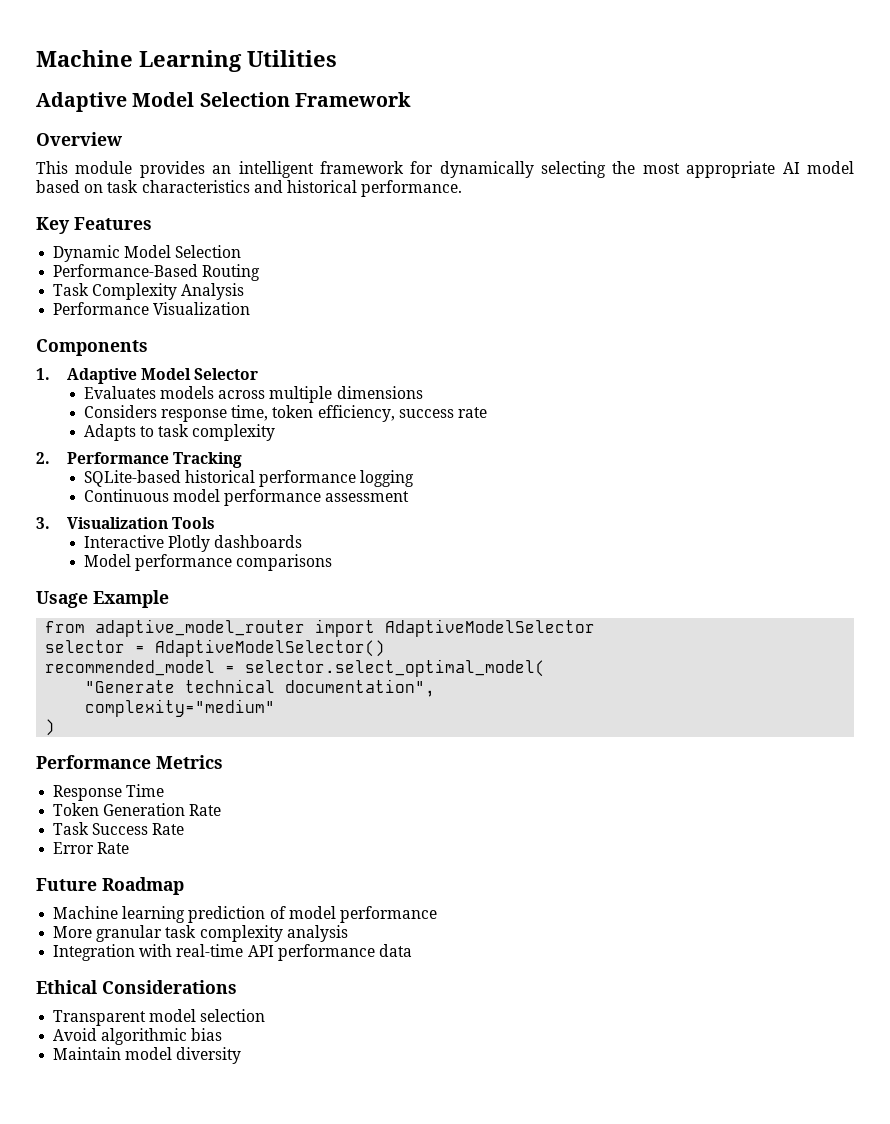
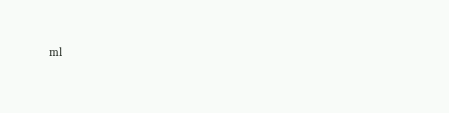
[36,50,337,72] [36,92,411,112] [36,132,122,146] [36,161,854,178] [36,180,463,197] [36,217,152,234] [53,245,242,262] [53,264,261,281] [53,283,245,300] [53,302,251,315] [36,339,148,356] [36,368,259,384] [83,386,423,403] [83,405,488,422] [83,424,276,441] [36,452,243,468] [83,470,415,487] [83,489,410,506] [36,517,216,529] [83,535,303,552] [83,554,333,571] [36,590,169,608] [45,619,596,637] [45,639,386,657] [45,659,546,677] [85,679,436,697] [85,699,276,717] [45,719,56,736] [36,755,223,769] [53,784,165,801] [53,803,222,816] [53,822,185,835] [53,842,130,854] [36,877,184,895] [53,906,437,923] [53,925,348,942] [53,944,412,961] [36,980,237,994] [53,1009,266,1026] [53,1028,223,1045] [53,1047,242,1064] Machine Learning Utilities // Adaptive Model Selection Framework // Overview // This module provides an intelligent framework for dynamically selecting the most appropriate AI model based on task characteristics and historical performance. // Key Features // Dynamic Model Selection // Performance-Based Routing // Task Complexity Analysis // Performance Visualization // Components // 1. Adaptive Model Selector // Evaluates models across multiple dimensions // Considers response time, token efficiency, success rate // Adapts to task complexity // 2. Performance Tracking // SQLite-based historical performance logging // Continuous model performance assessment // 3. Visualization Tools // Interactive Plotly dashboards // Model performance comparisons // Usage Example // from adaptive_model_router import AdaptiveModelSelector // selector = AdaptiveModelSelector() // recommended_model = selector.select_optimal_model( // "Generate technical documentation", // complexity="medium" // ) // Performance Metrics // Response Time // Token Generation Rate // Task Success Rate // Error Rate // Future Roadmap // Machine learning prediction of model performance // More granular task complexity analysis // Integration with real-time API performance data // Ethical Considerations // Transparent model selection // Avoid algorithmic bias // Maintain model diversity -> [49,47,63,56] ml

